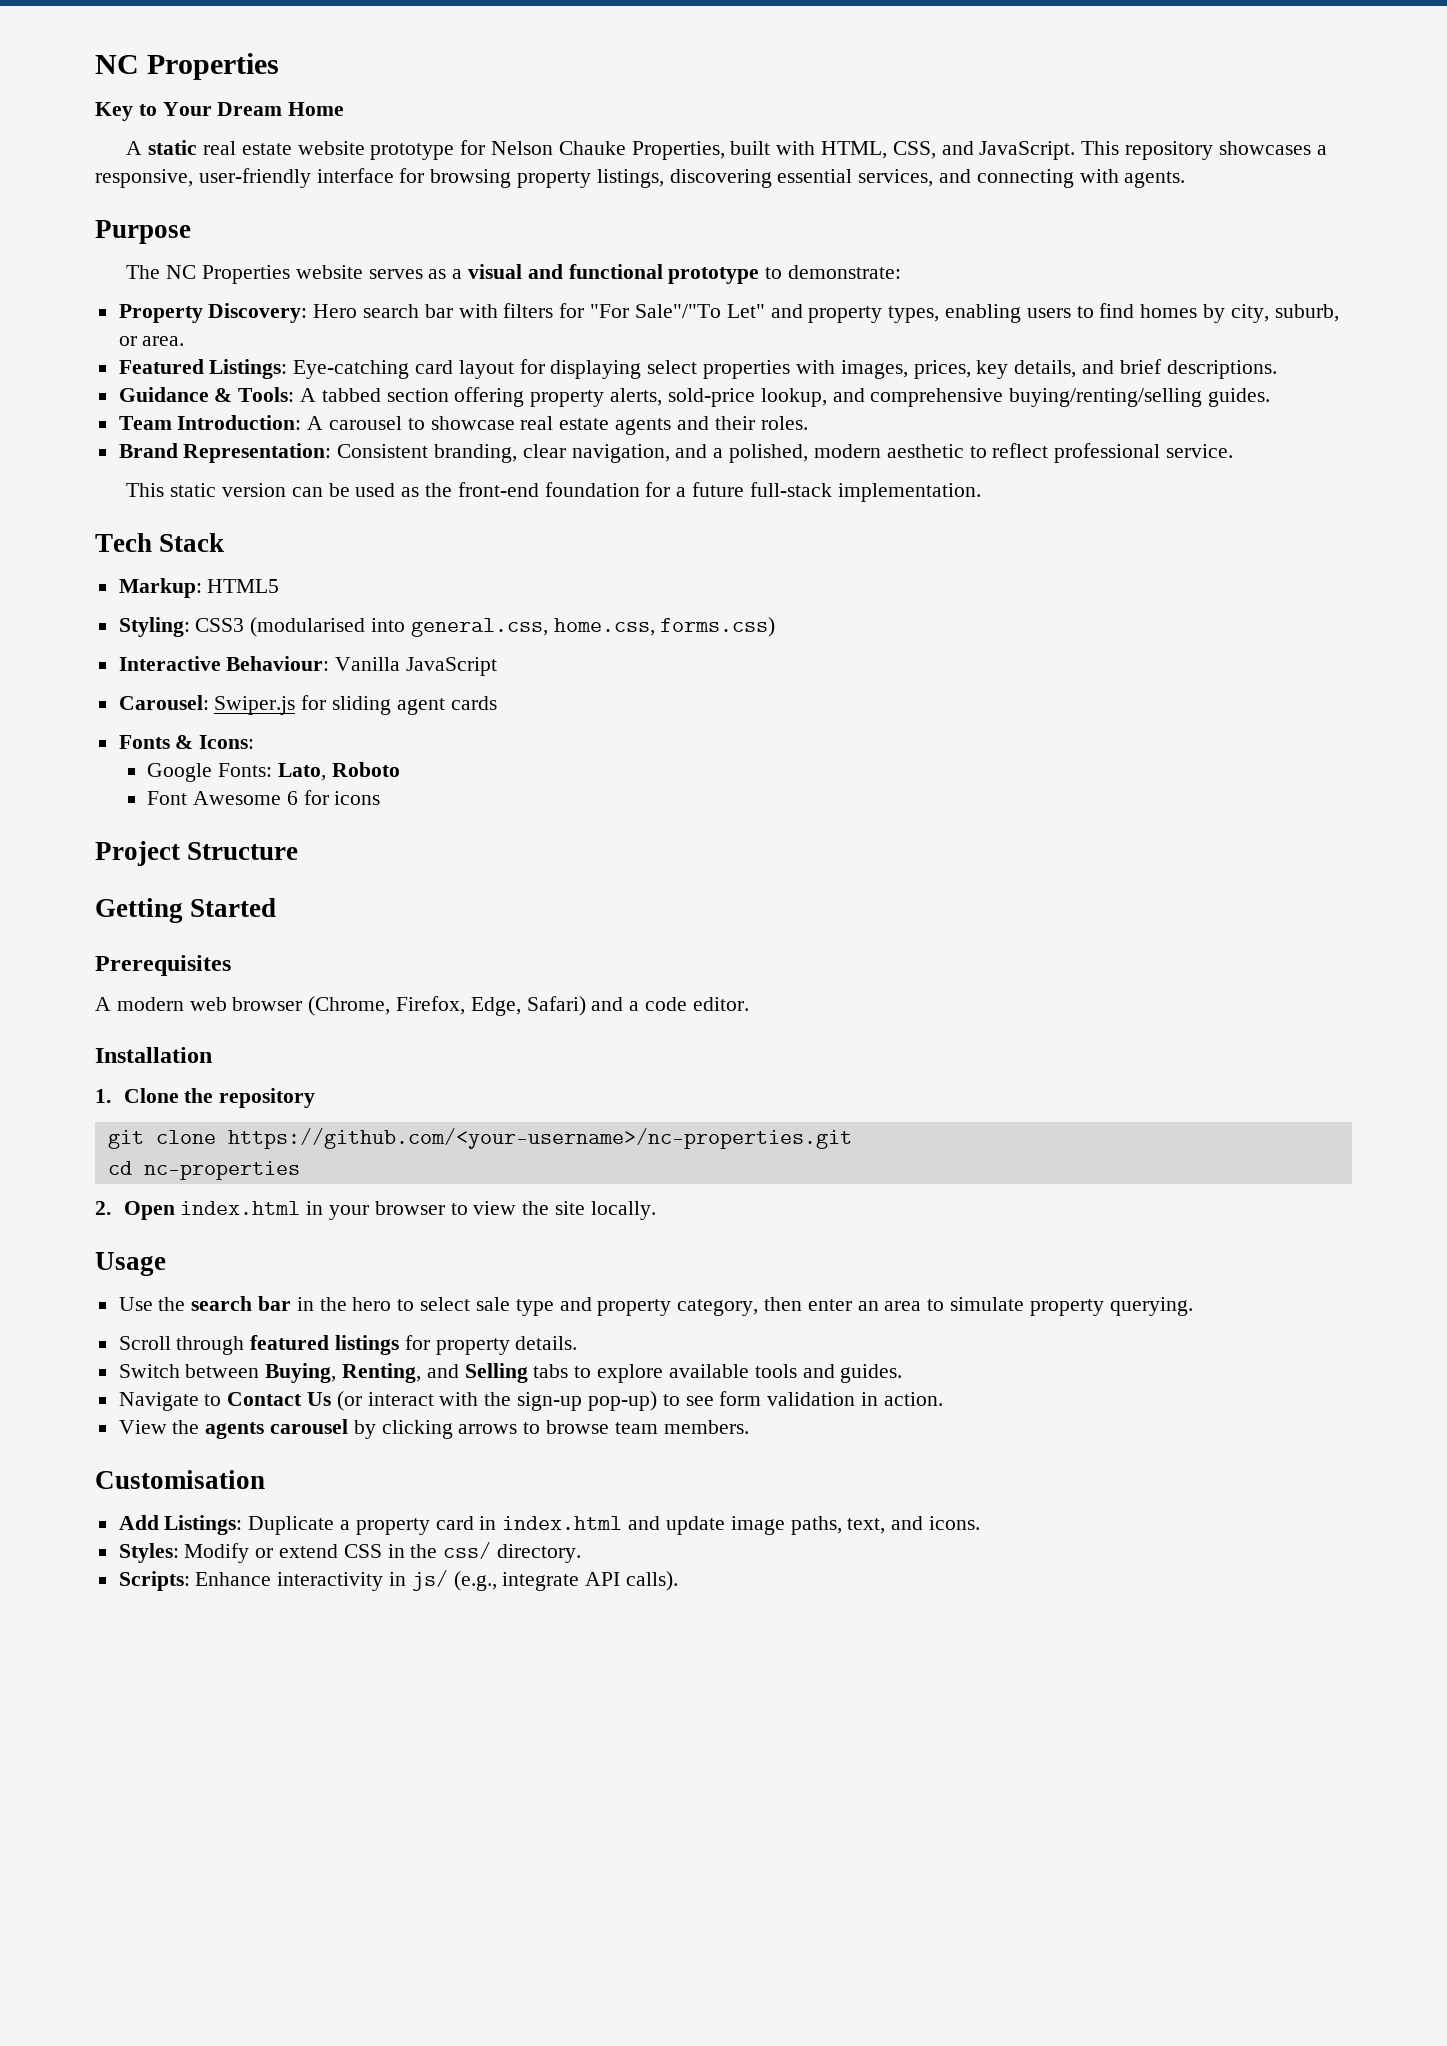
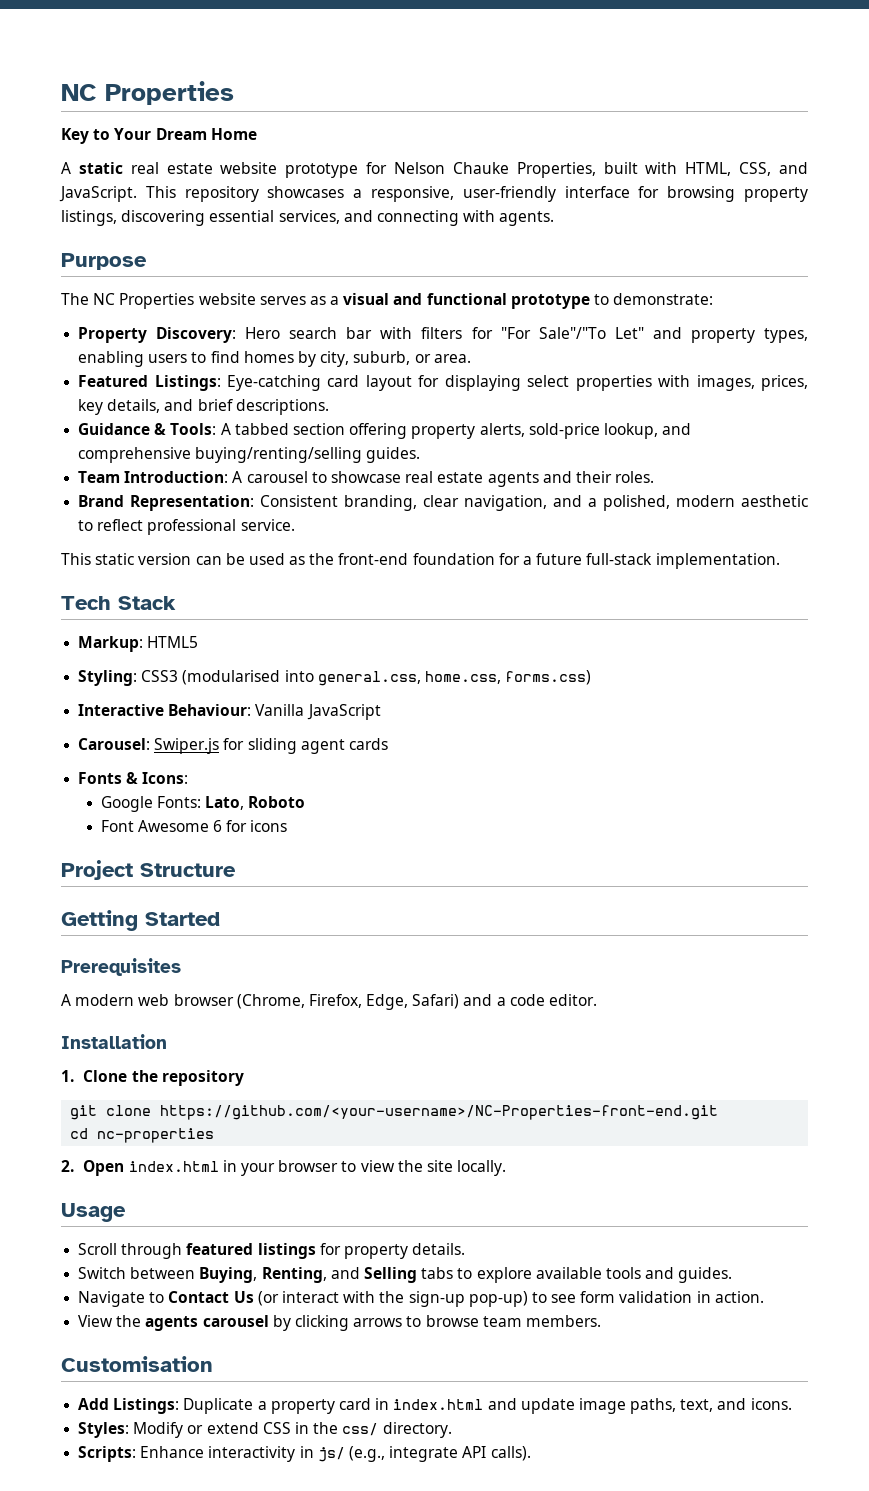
[227,1128,852,1149] https://github.com/<your-username>/nc-properties.git -> [160,1105,719,1120] https://github.com/<your-username>/NC-Properties-front-end.git
[118,1296,1193,1316] // Use the search bar in the hero to select sale type and property category, then enter an area to simulate property querying. -> (126, 1212) none

